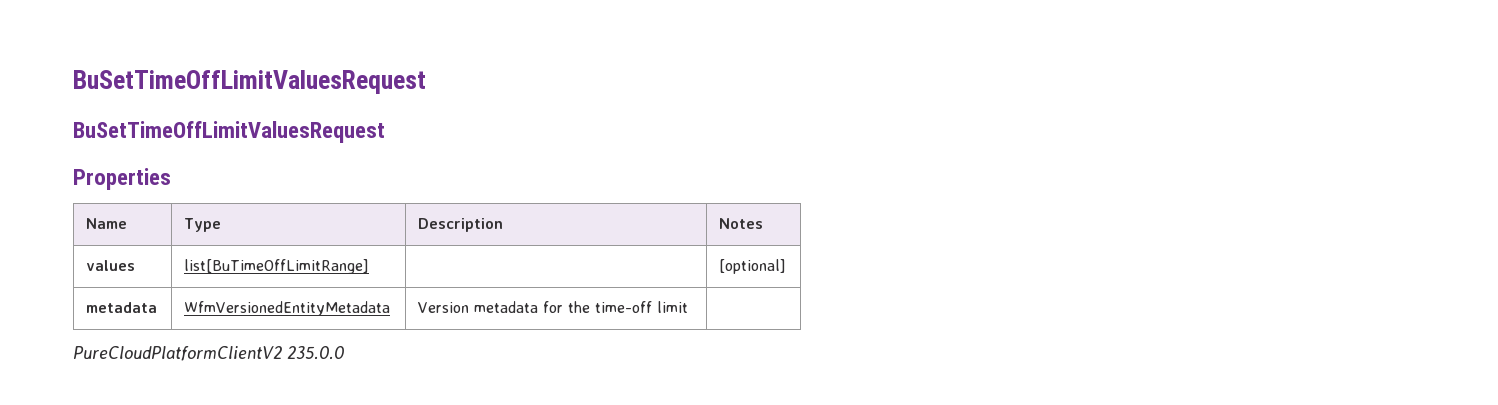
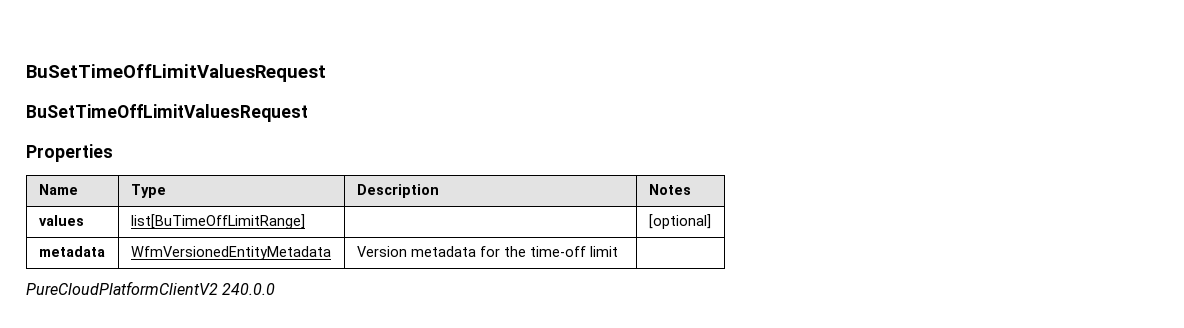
[287,346,344,360] 235.0.0 -> [222,283,276,295] 240.0.0

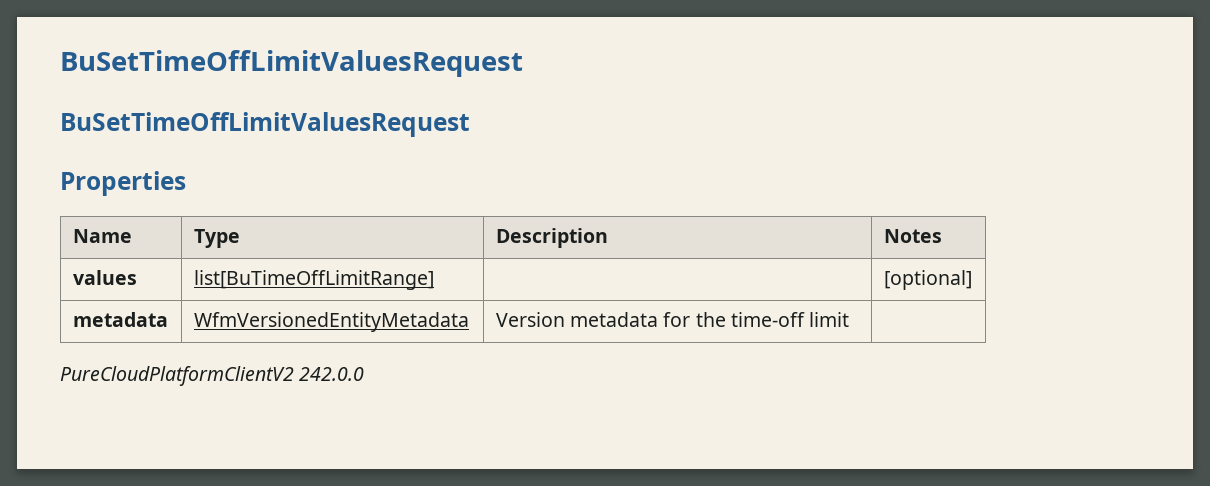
[222,283,276,295] 240.0.0 -> [299,367,365,381] 242.0.0

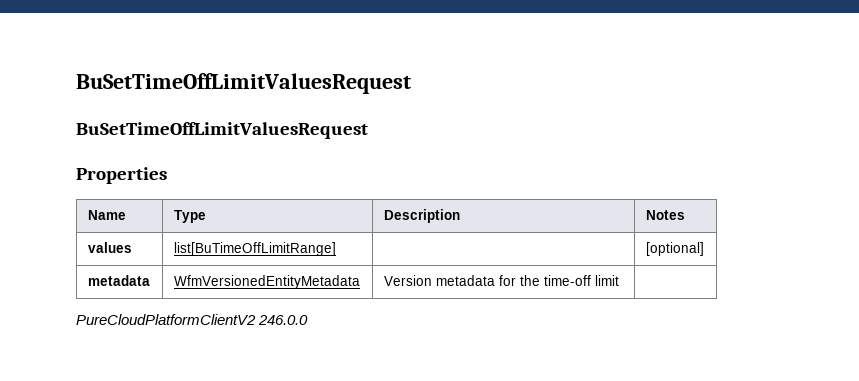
[299,367,365,381] 242.0.0 -> [258,315,309,325] 246.0.0

